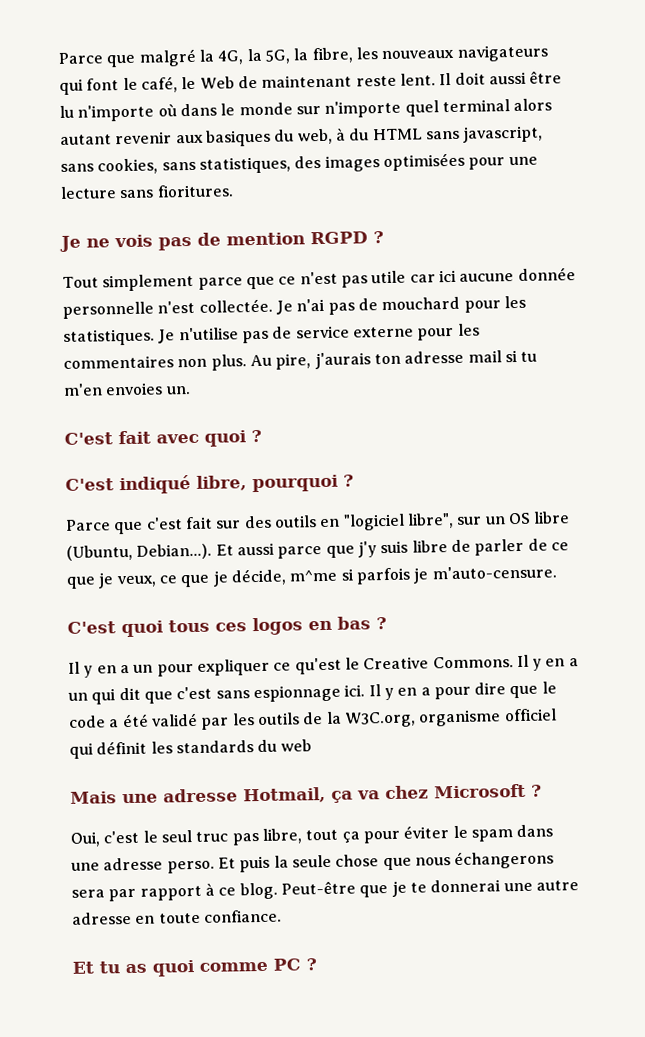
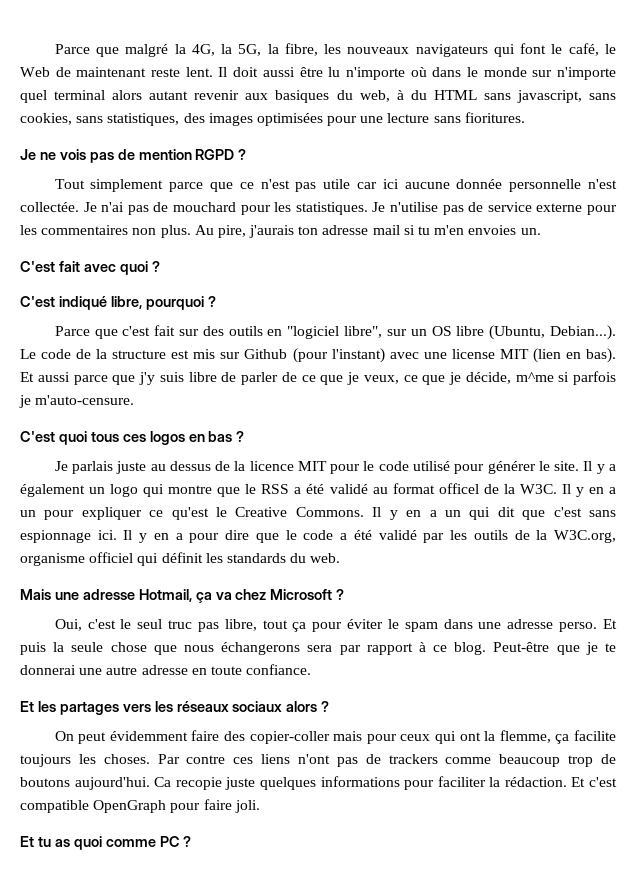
(213, 551) none -> [20,348,616,363] Le code de la structure est mis sur Github (pour l'instant) avec une license MIT (lien en bas).
(387, 623) none -> [54,461,617,474] [20,483,557,497] Je parlais juste au dessus de la licence MIT pour le code utilisé pour générer le site. Il y a également un logo qui montre que le RSS a été validé au format officel de la W3C.
[280,739,312,752] web -> [310,553,341,563] web.
(282, 916) none -> [20,701,330,715] [54,730,616,744] [20,754,616,767] [20,776,617,790] [20,799,260,813] // Et les partages vers les réseaux sociaux alors ? // On peut évidemment faire des copier-coller mais pour ceux qui ont la flemme, ça facilite toujours les choses. Par contre ces liens n'ont pas de trackers comme beaucoup trop de boutons aujourd'hui. Ca recopie juste quelques informations pour faciliter la rédaction. Et c'est compatible OpenGraph pour faire joli.

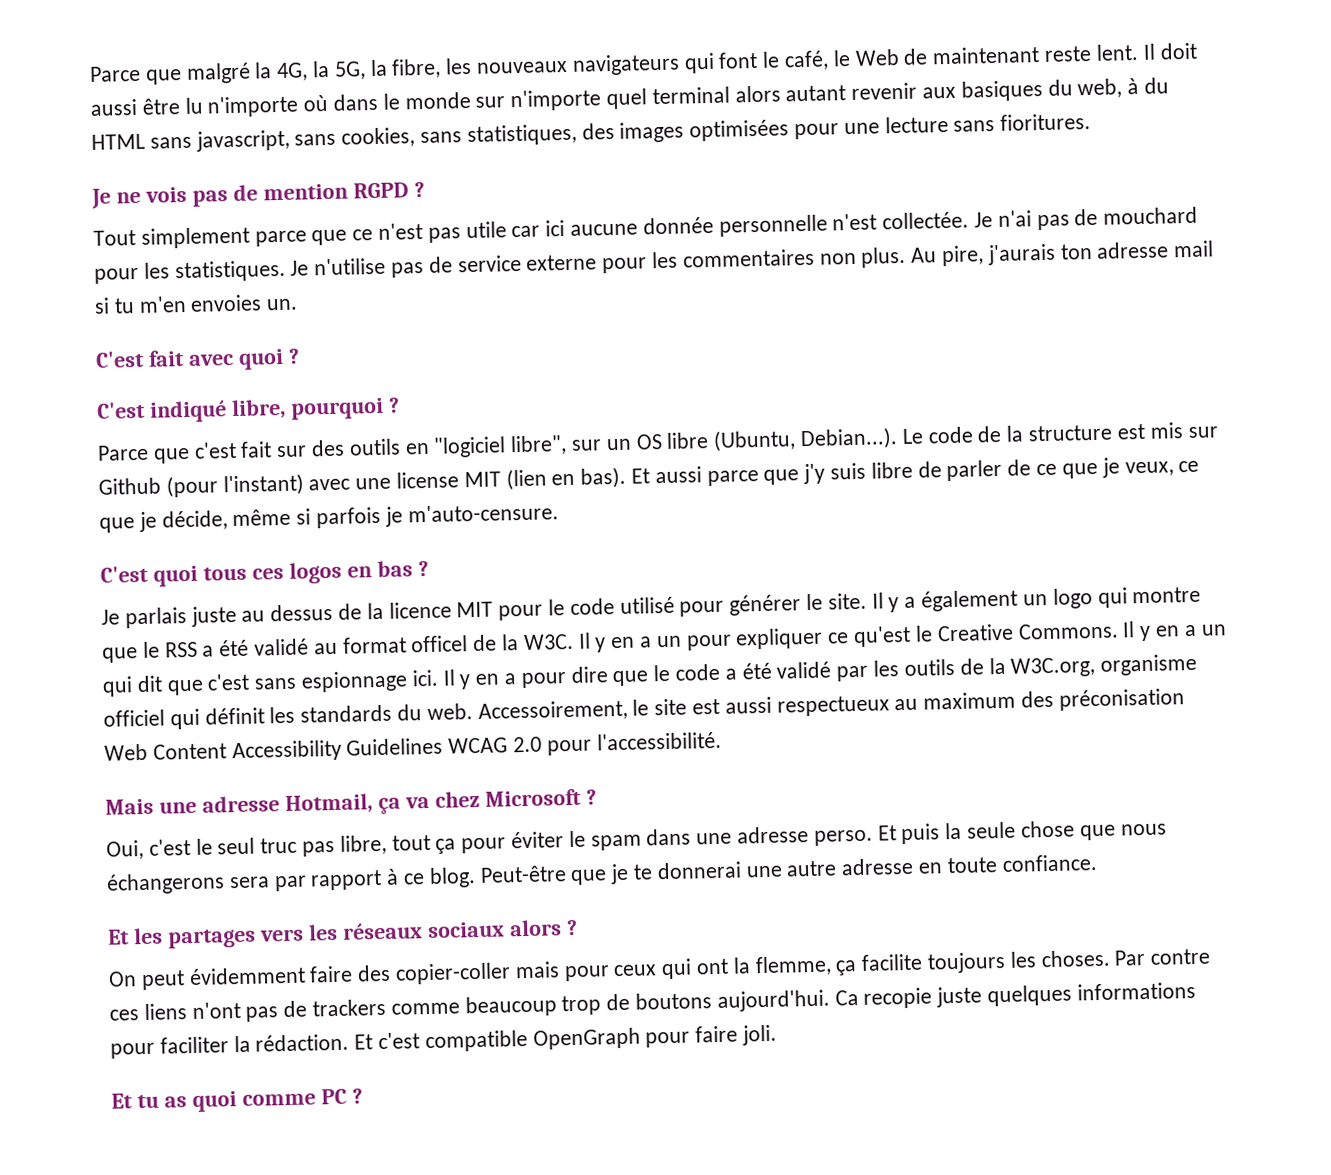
[515,372,554,382] m^me -> [232,508,292,527] même
(341, 558) none -> [477,688,1185,722] [104,731,722,763] Accessoirement, le site est aussi respectueux au maximum des préconisation Web Content Accessibility Guidelines WCAG 2.0 pour l'accessibilité.

